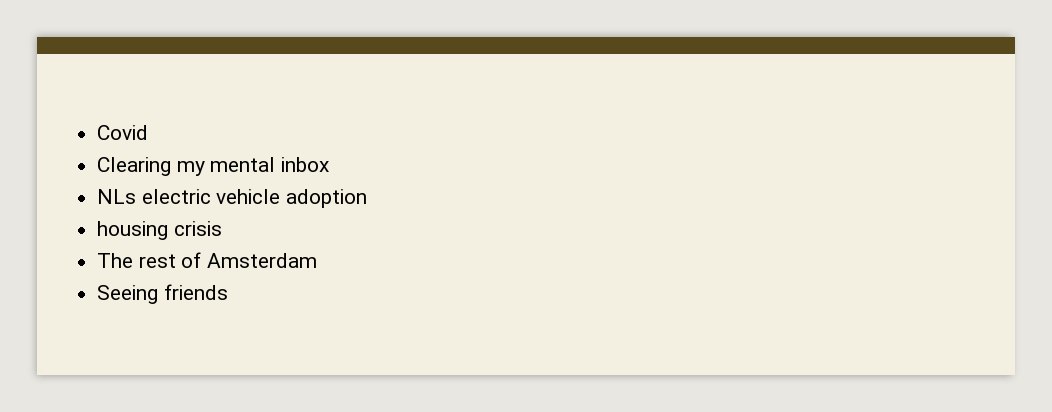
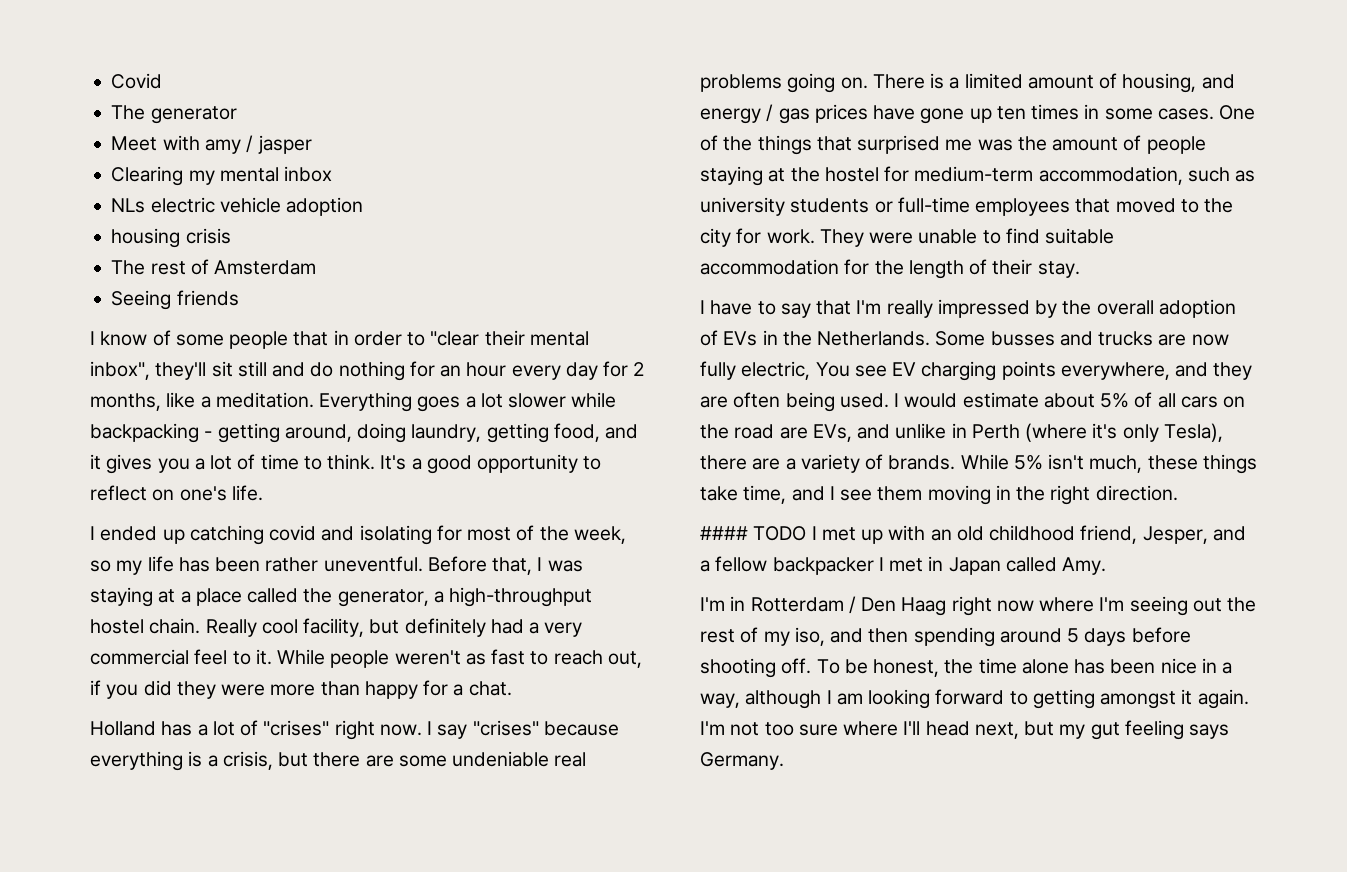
(149, 132) none -> [111,105,237,124] [111,135,312,154] // The generator // Meet with amy / jasper
(228, 292) none -> [90,330,589,349] [90,361,645,381] [90,392,617,412] [90,423,639,443] [90,454,602,474] [90,485,263,501] [90,525,626,545] [90,556,583,575] [90,587,593,607] [90,618,583,637] [90,649,642,668] [90,680,512,699] [90,720,619,740] [90,751,587,771] [700,73,1235,93] [700,104,1256,124] [700,135,1206,155] [700,166,1256,186] [700,197,1234,216] [700,228,1115,247] [700,259,1080,279] [700,299,1236,318] [700,330,1229,346] [700,361,1253,381] [700,392,1246,412] [700,423,1223,442] [700,454,1257,474] [700,485,1178,505] [700,525,1246,544] [700,556,1107,575] [700,596,1257,616] [700,627,1191,647] [700,658,1233,678] [700,689,1249,709] [700,720,1230,740] [700,752,784,770] // I know of some people that in order to "clear their mental inbox", they'll sit still and do nothing for an hour every day for 2 months, like a meditation. Everything goes a lot slower while backpacking - getting around, doing laundry, getting food, and it gives you a lot of time to think. It's a good opportunity to reflect on one's life. // I ended up catching covid and isolating for most of the week, so my life has been rather uneventful. Before that, I was staying at a place called the generator, a high-throughput hostel chain. Really cool facility, but definitely had a very commercial feel to it. While people weren't as fast to reach out, if you did they were more than happy for a chat. // Holland has a lot of "crises" right now. I say "crises" because everything is a crisis, but there are some undeniable real problems going on. There is a limited amount of housing, and energy / gas prices have gone up ten times in some cases. One of the things that surprised me was the amount of people staying at the hostel for medium-term accommodation, such as university students or full-time employees that moved to the city for work. They were unable to find suitable accommodation for the length of their stay. // I have to say that I'm really impressed by the overall adoption of EVs in the Netherlands. Some busses and trucks are now fully electric, You see EV charging points everywhere, and they are often being used. I would estimate about 5% of all cars on the road are EVs, and unlike in Perth (where it's only Tesla), there are a variety of brands. While 5% isn't much, these things take time, and I see them moving in the right direction. // #### TODO I met up with an old childhood friend, Jesper, and a fellow backpacker I met in Japan called Amy. // I'm in Rotterdam / Den Haag right now where I'm seeing out the rest of my iso, and then spending around 5 days before shooting off. To be honest, the time alone has been nice in a way, although I am looking forward to getting amongst it again. I'm not too sure where I'll head next, but my gut feeling says Germany.

